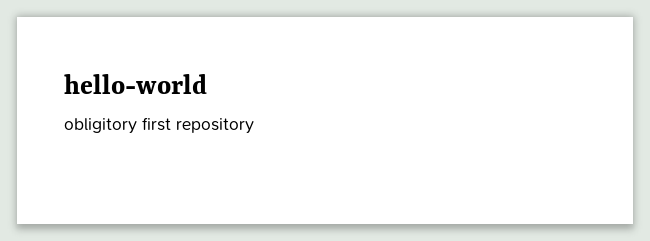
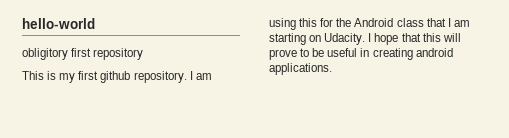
(254, 126) none -> [22,71,212,83] [269,18,470,30] [269,33,461,45] [269,48,453,60] [269,63,332,75] // This is my first github repository. I am using this for the Android class that I am starting on Udacity. I hope that this will prove to be useful in creating android applications.

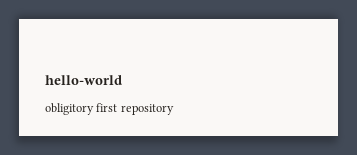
[22,71,212,83] [269,18,470,30] [269,33,461,45] [269,48,453,60] [269,63,332,75] // This is my first github repository. I am using this for the Android class that I am starting on Udacity. I hope that this will prove to be useful in creating android applications. -> (174, 109) none

